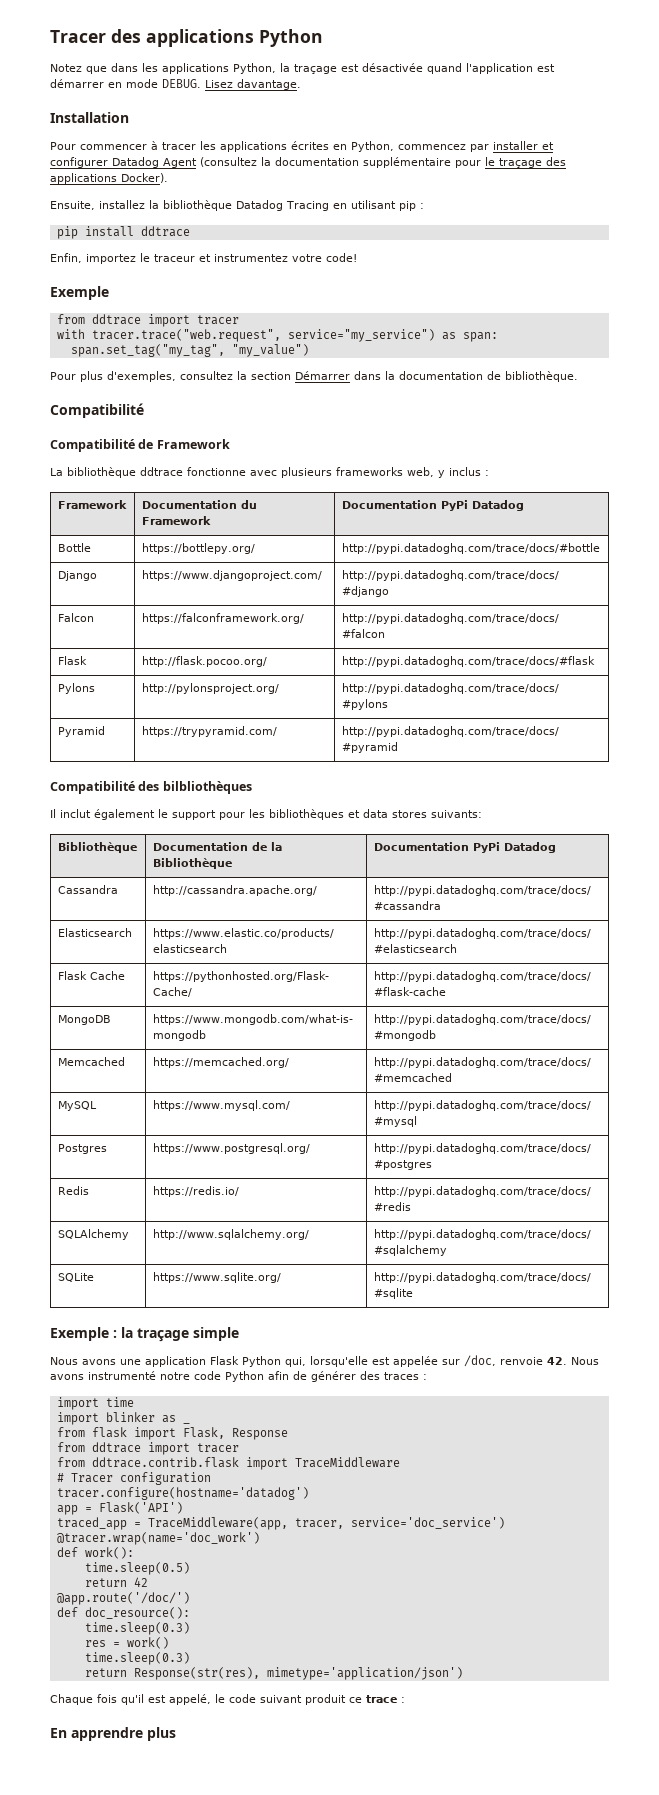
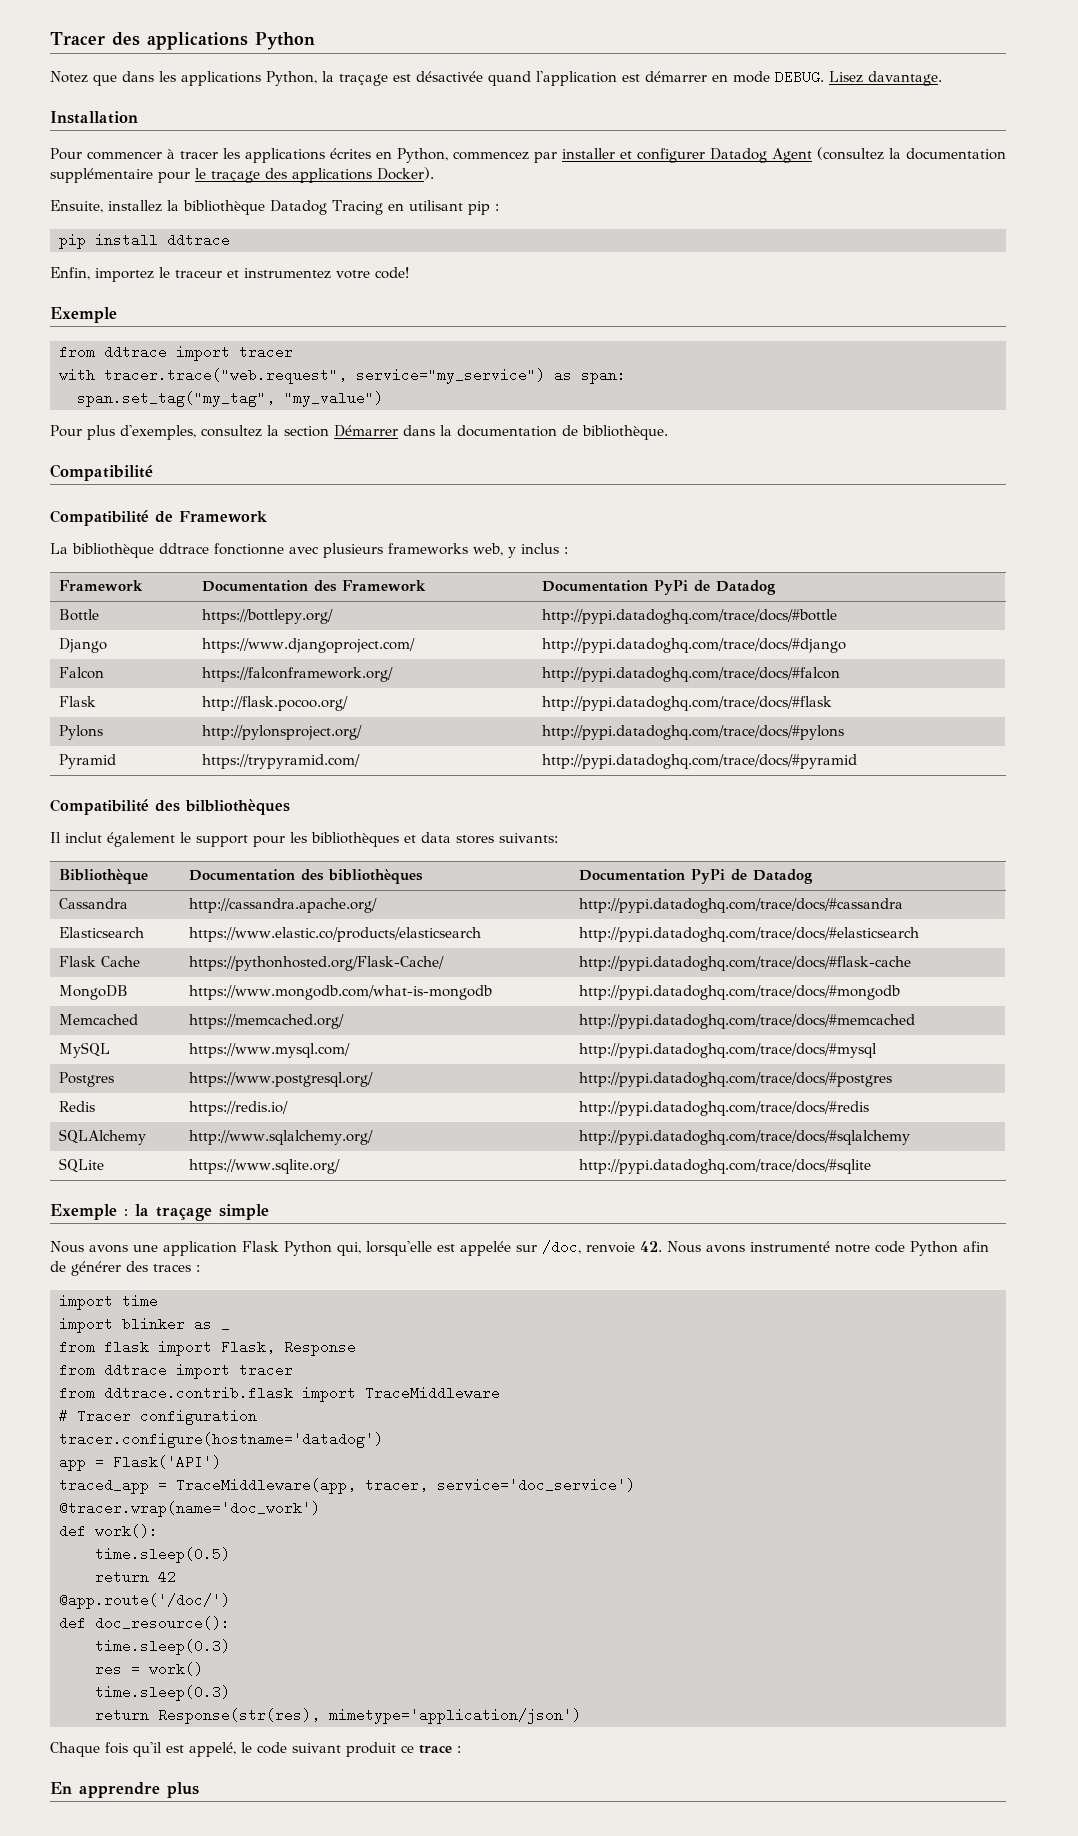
[240,500,257,509] du -> [313,580,337,592] des
(468, 505) none -> [693,580,710,592] de
[251,842,282,851] [152,858,232,869] [373,842,500,853] de la Bibliothèque | Documentation PyPi -> [300,869,423,884] [578,869,747,884] des bibliothèques | Documentation PyPi de

